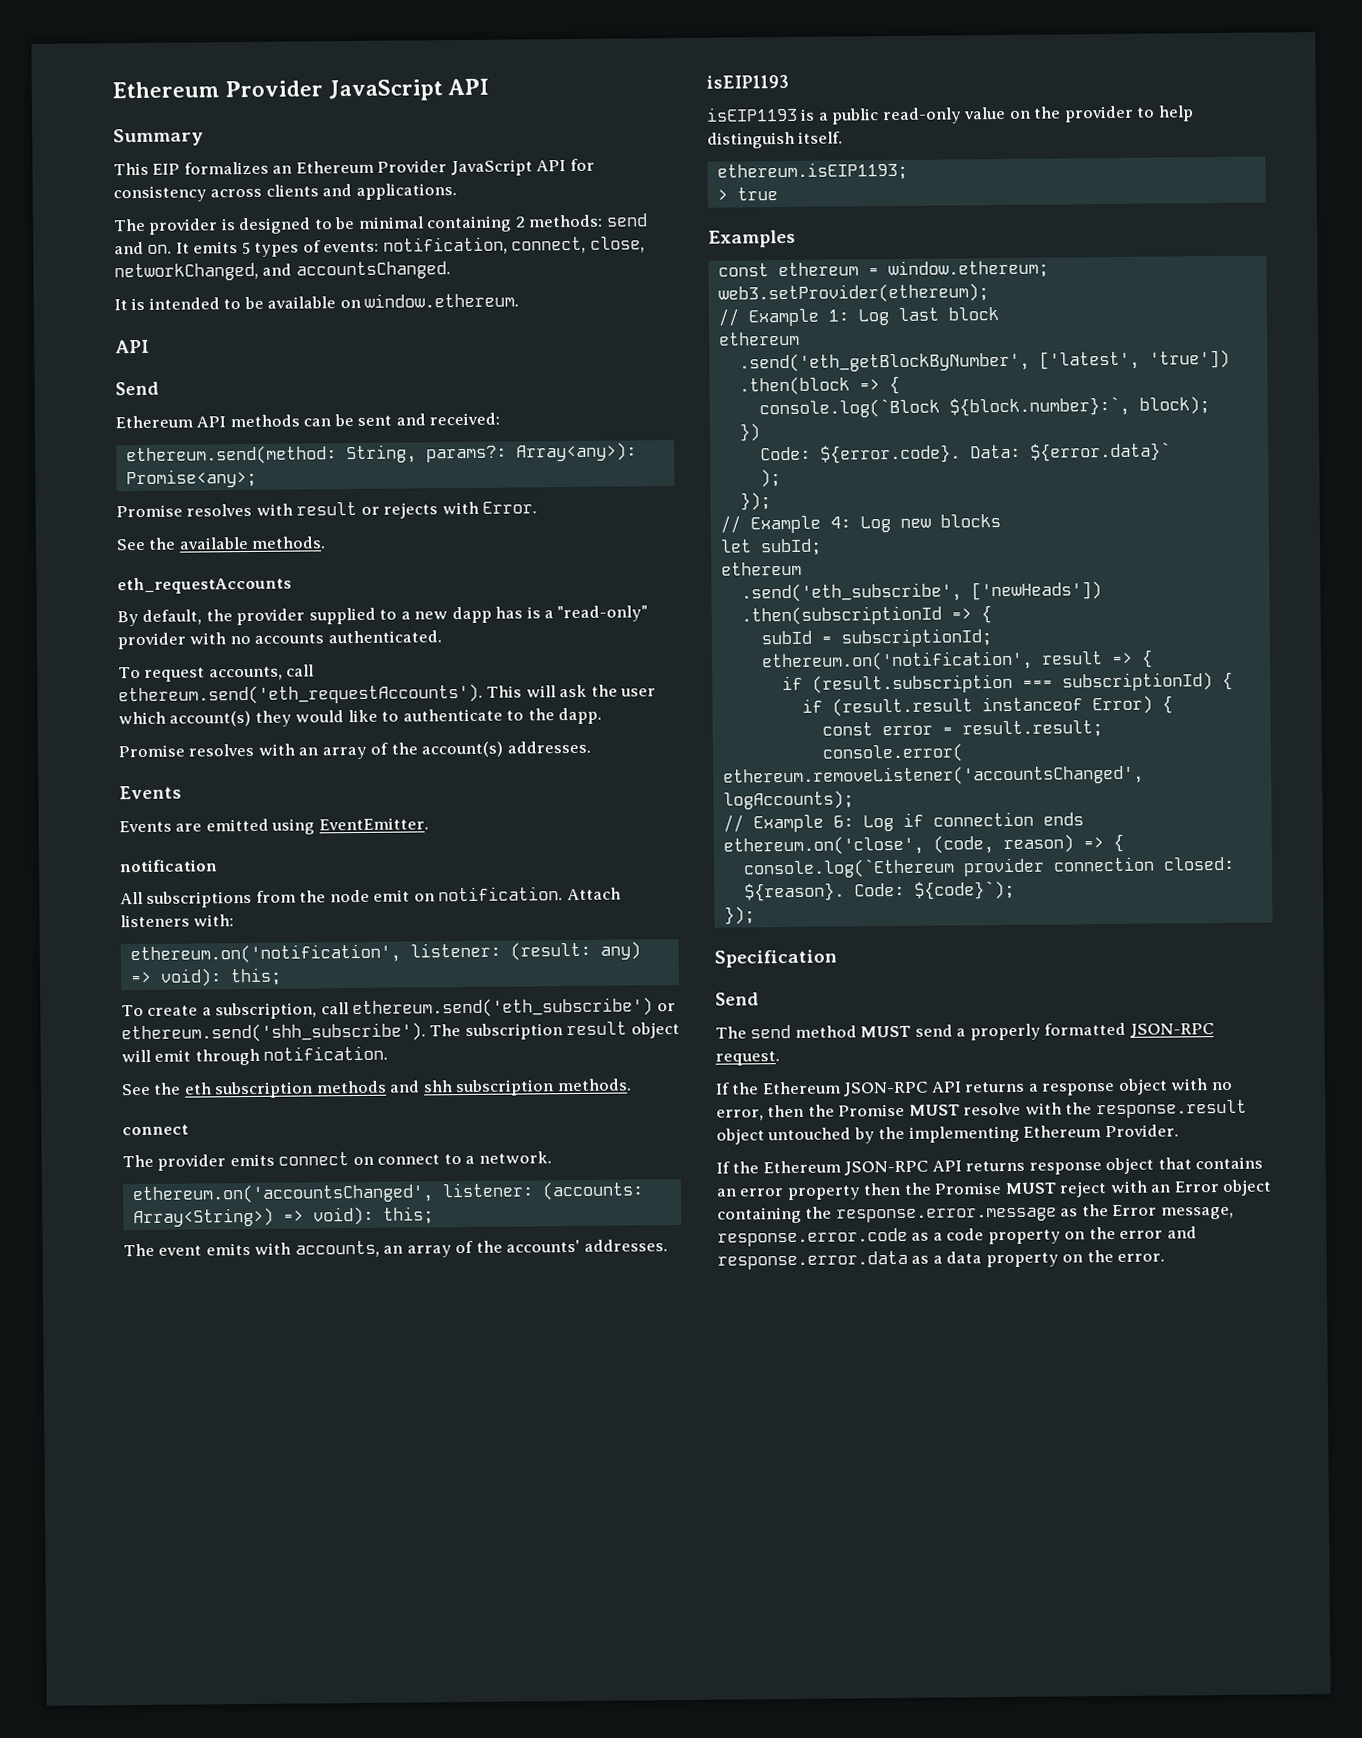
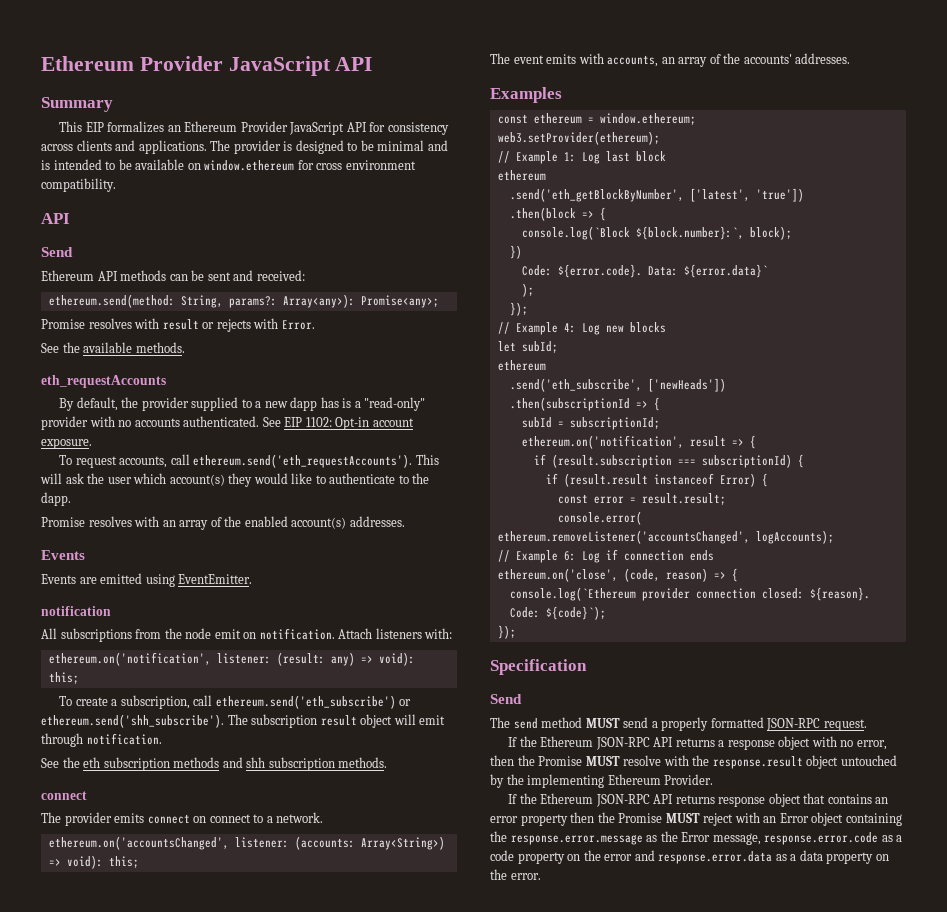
(457, 191) // -> (207, 147) none
[426,213,648,233] [114,236,645,257] [114,261,451,282] [114,299,128,311] containing 2 methods: send and on. It emits 5 types of events: notification, connect, close, networkChanged, and accountsChanged. // It -> [427,140,448,151] and
[364,292,520,308] window.ethereum. -> [204,160,416,171] [41,178,116,192] window.ethereum for cross environment compatibility.
(442, 637) none -> [262,417,414,430] [41,438,92,449] See EIP 1102: Opt-in account exposure.
(418, 748) none -> [244,516,288,527] enabled
[706,74,789,89] [706,105,1194,125] [707,131,844,149] [716,161,908,181] [716,187,778,201] // isEIP1193 // isEIP1193 is a public read-only value on the provider to help distinguish itself. // ethereum.isEIP1193; // > true -> (851, 58) none

